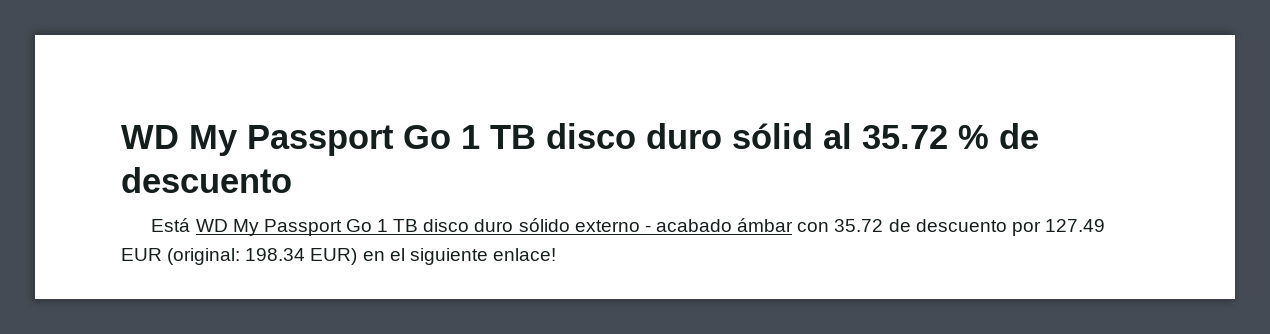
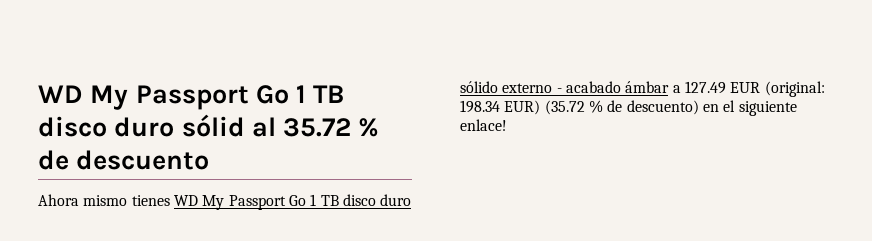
[151,218,191,232] Está -> [38,194,170,206] Ahora mismo tienes
[797,219,1041,236] con 35.72 de descuento por -> [672,85,681,93] a
(358, 256) none -> [544,100,699,115] (35.72 % de descuento)

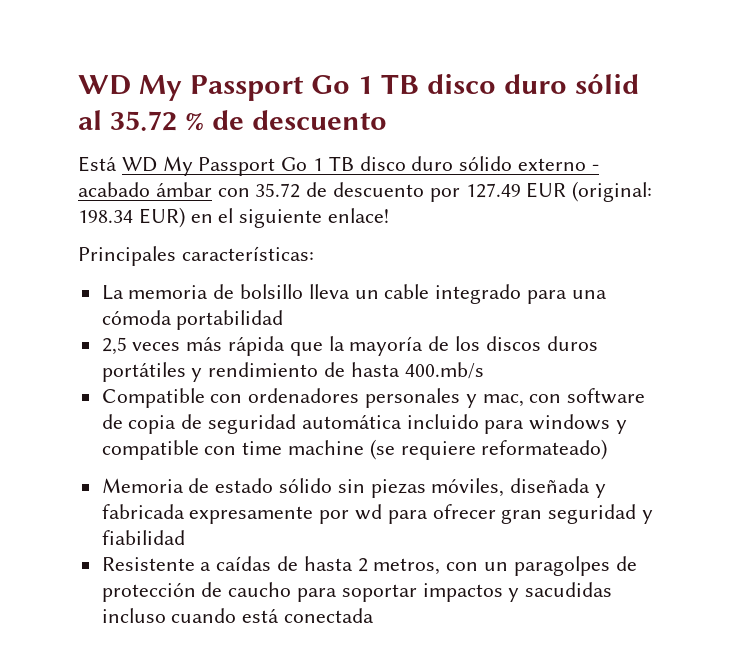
[38,194,170,206] Ahora mismo tienes -> [78,156,117,172] Está
[672,85,681,93] a -> [217,182,460,202] con 35.72 de descuento por
[544,100,699,115] (35.72 % de descuento) -> (185, 217) none
(507, 125) none -> [78,246,314,266] [101,284,607,304] [101,310,284,330] [101,336,598,356] [101,362,484,382] [101,388,646,408] [101,414,628,434] [101,439,608,460] [101,478,607,498] [101,504,654,524] [101,530,185,545] [101,556,637,576] [101,582,613,602] [101,608,375,623] // Principales características: // La memoria de bolsillo lleva un cable integrado para una cómoda portabilidad // 2,5 veces más rápida que la mayoría de los discos duros portátiles y rendimiento de hasta 400.mb/s // Compatible con ordenadores personales y mac, con software de copia de seguridad automática incluido para windows y compatible con time machine (se requiere reformateado) // Memoria de estado sólido sin piezas móviles, diseñada y fabricada expresamente por wd para ofrecer gran seguridad y fiabilidad // Resistente a caídas de hasta 2 metros, con un paragolpes de protección de caucho para soportar impactos y sacudidas incluso cuando está conectada

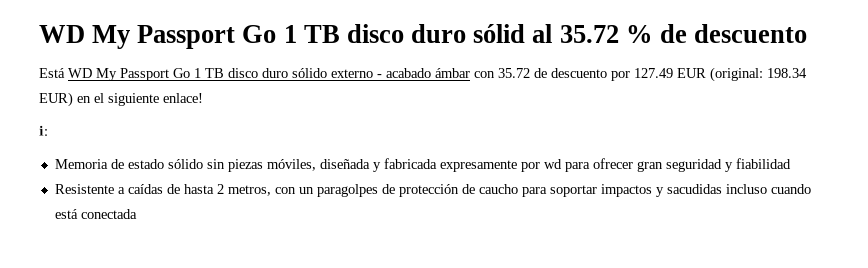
[78,246,314,266] [101,284,607,304] [101,310,284,330] [101,336,598,356] [101,362,484,382] [101,388,646,408] [101,414,628,434] [101,439,608,460] Principales características: // La memoria de bolsillo lleva un cable integrado para una cómoda portabilidad // 2,5 veces más rápida que la mayoría de los discos duros portátiles y rendimiento de hasta 400.mb/s // Compatible con ordenadores personales y mac, con software de copia de seguridad automática incluido para windows y compatible con time machine (se requiere reformateado) -> [39,125,48,136] ℹ:

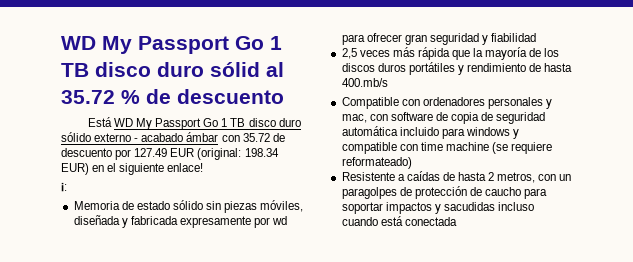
(791, 163) none -> [341,47,560,60] [341,62,573,75] [341,78,388,87] [341,97,553,109] [341,112,546,124] [341,126,520,139] [341,142,553,154] [341,157,412,169] // 2,5 veces más rápida que la mayoría de los discos duros portátiles y rendimiento de hasta 400.mb/s // Compatible con ordenadores personales y mac, con software de copia de seguridad automática incluido para windows y compatible con time machine (se requiere reformateado)

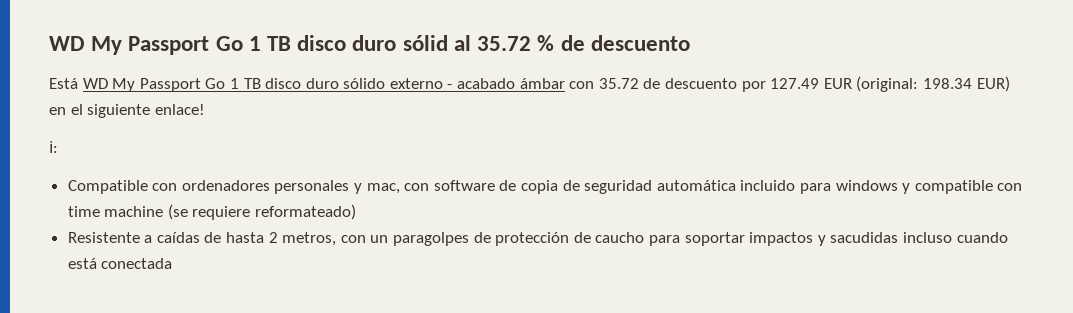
[73,200,304,213] [73,215,288,228] [341,33,537,45] [341,47,560,60] [341,62,573,75] [341,78,388,87] // Memoria de estado sólido sin piezas móviles, diseñada y fabricada expresamente por wd para ofrecer gran seguridad y fiabilidad // 2,5 veces más rápida que la mayoría de los discos duros portátiles y rendimiento de hasta 400.mb/s -> (58, 147) none

